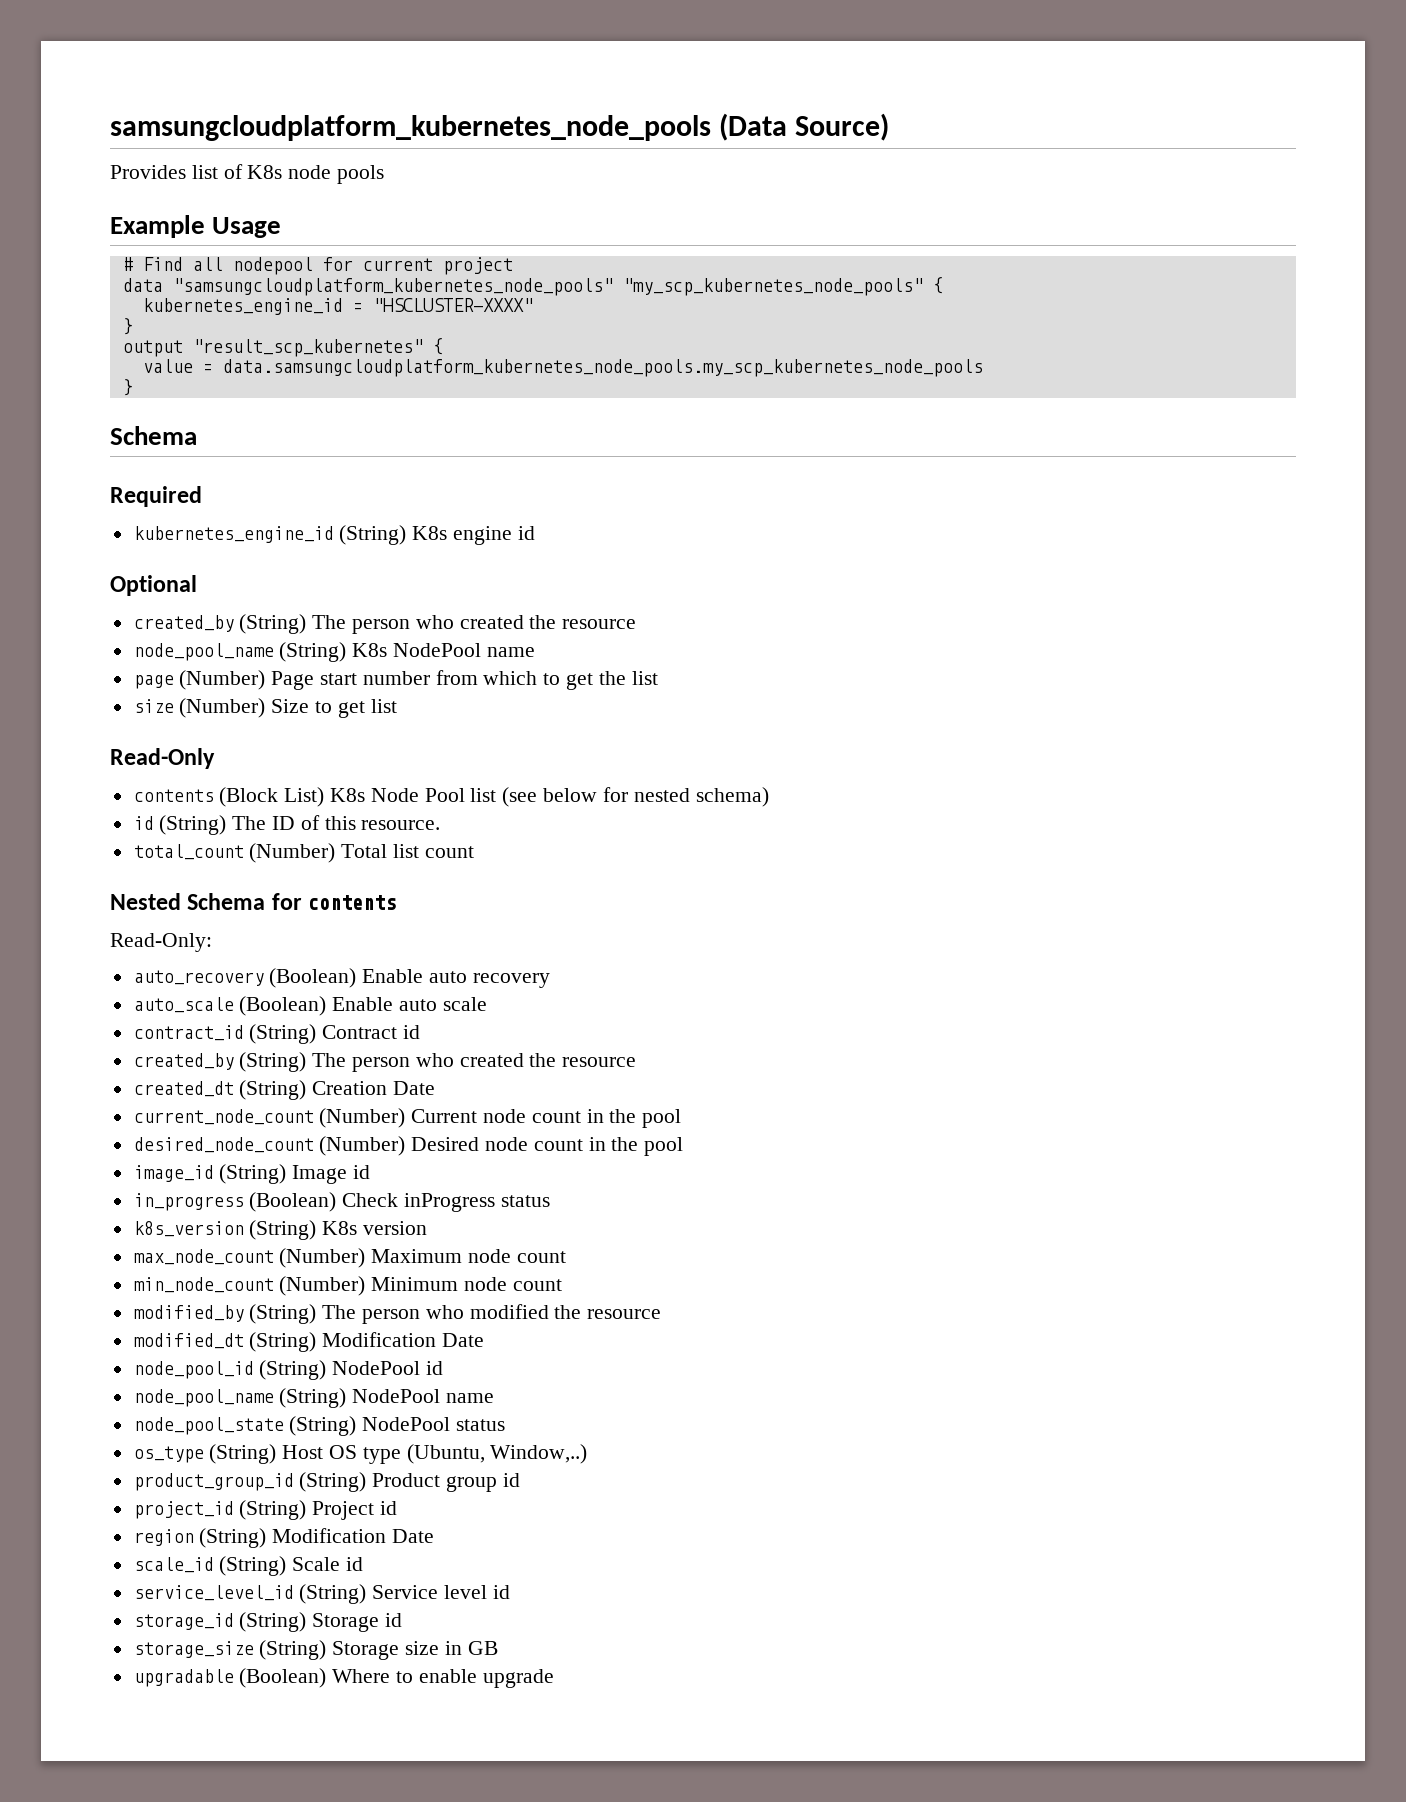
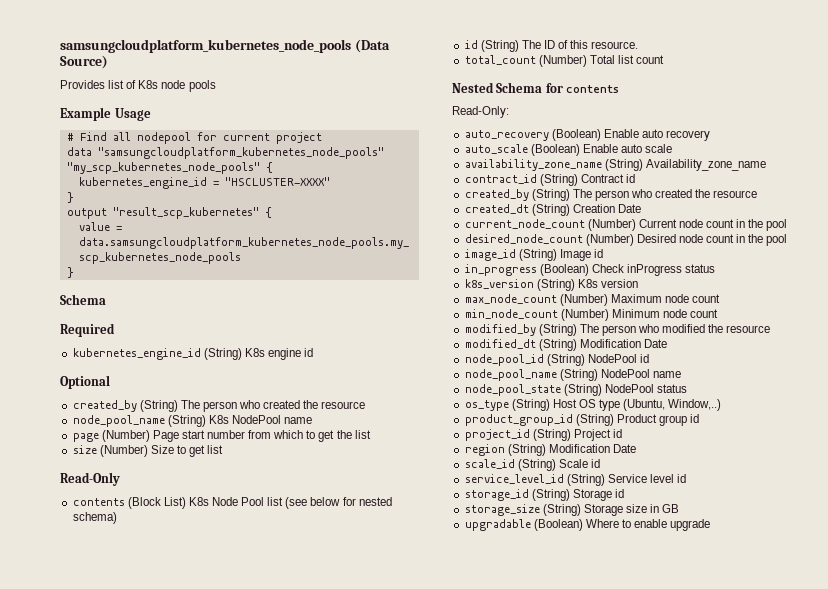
(487, 1004) none -> [464,159,766,171] // availability_zone_name (String) Availability_zone_name

